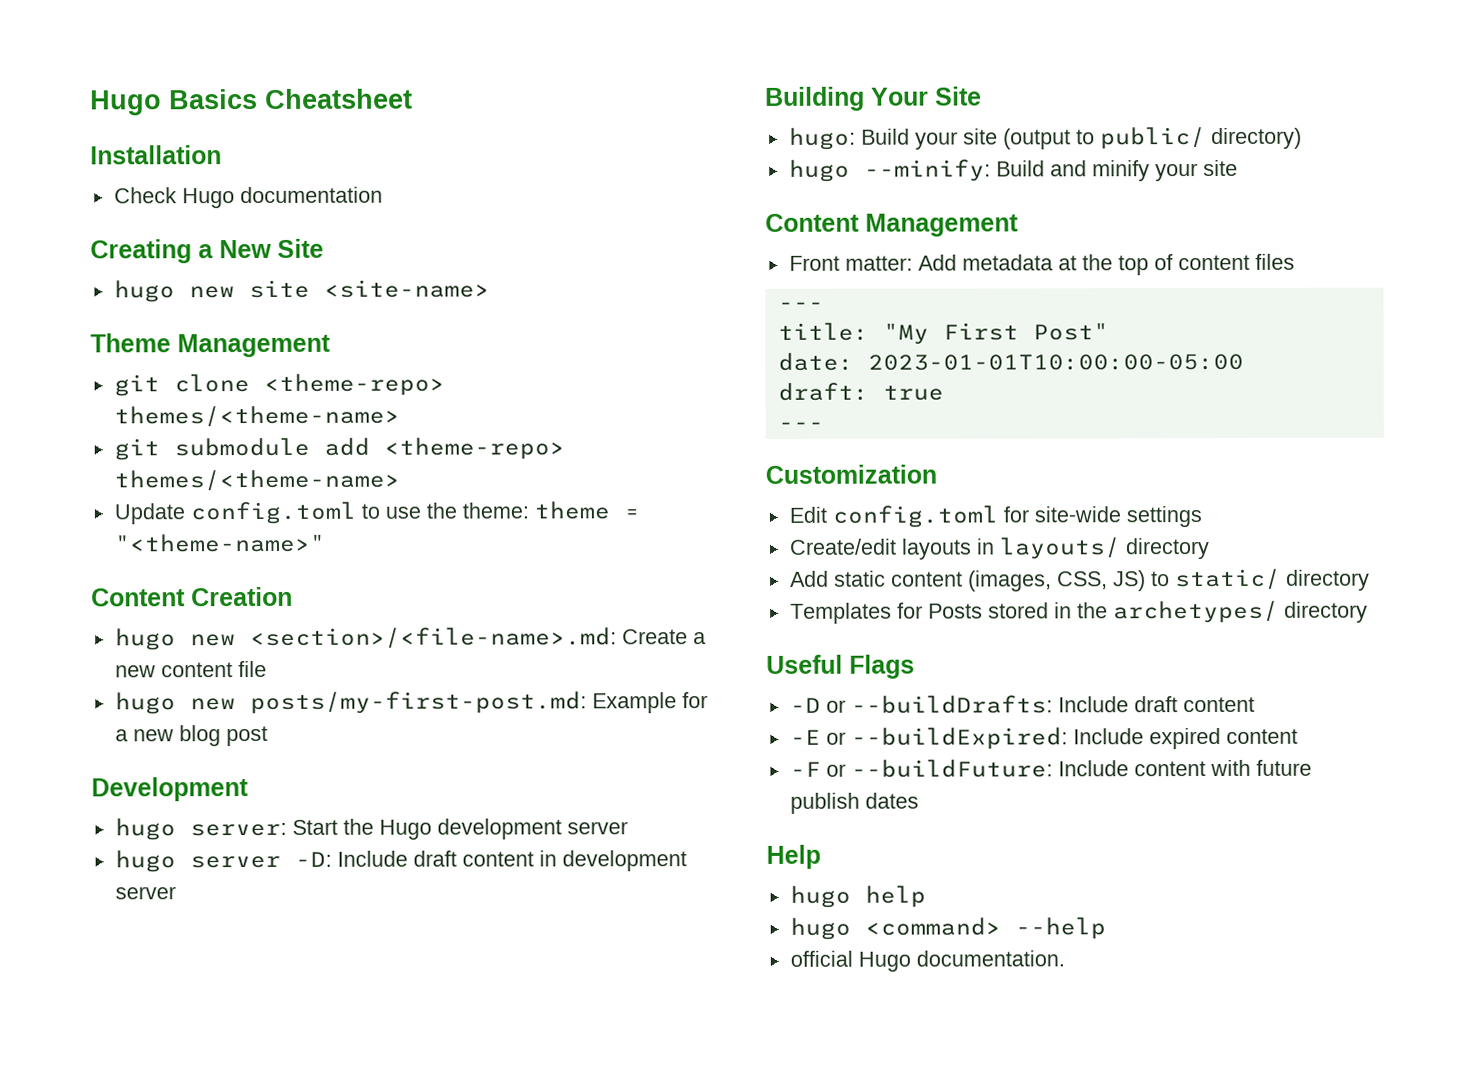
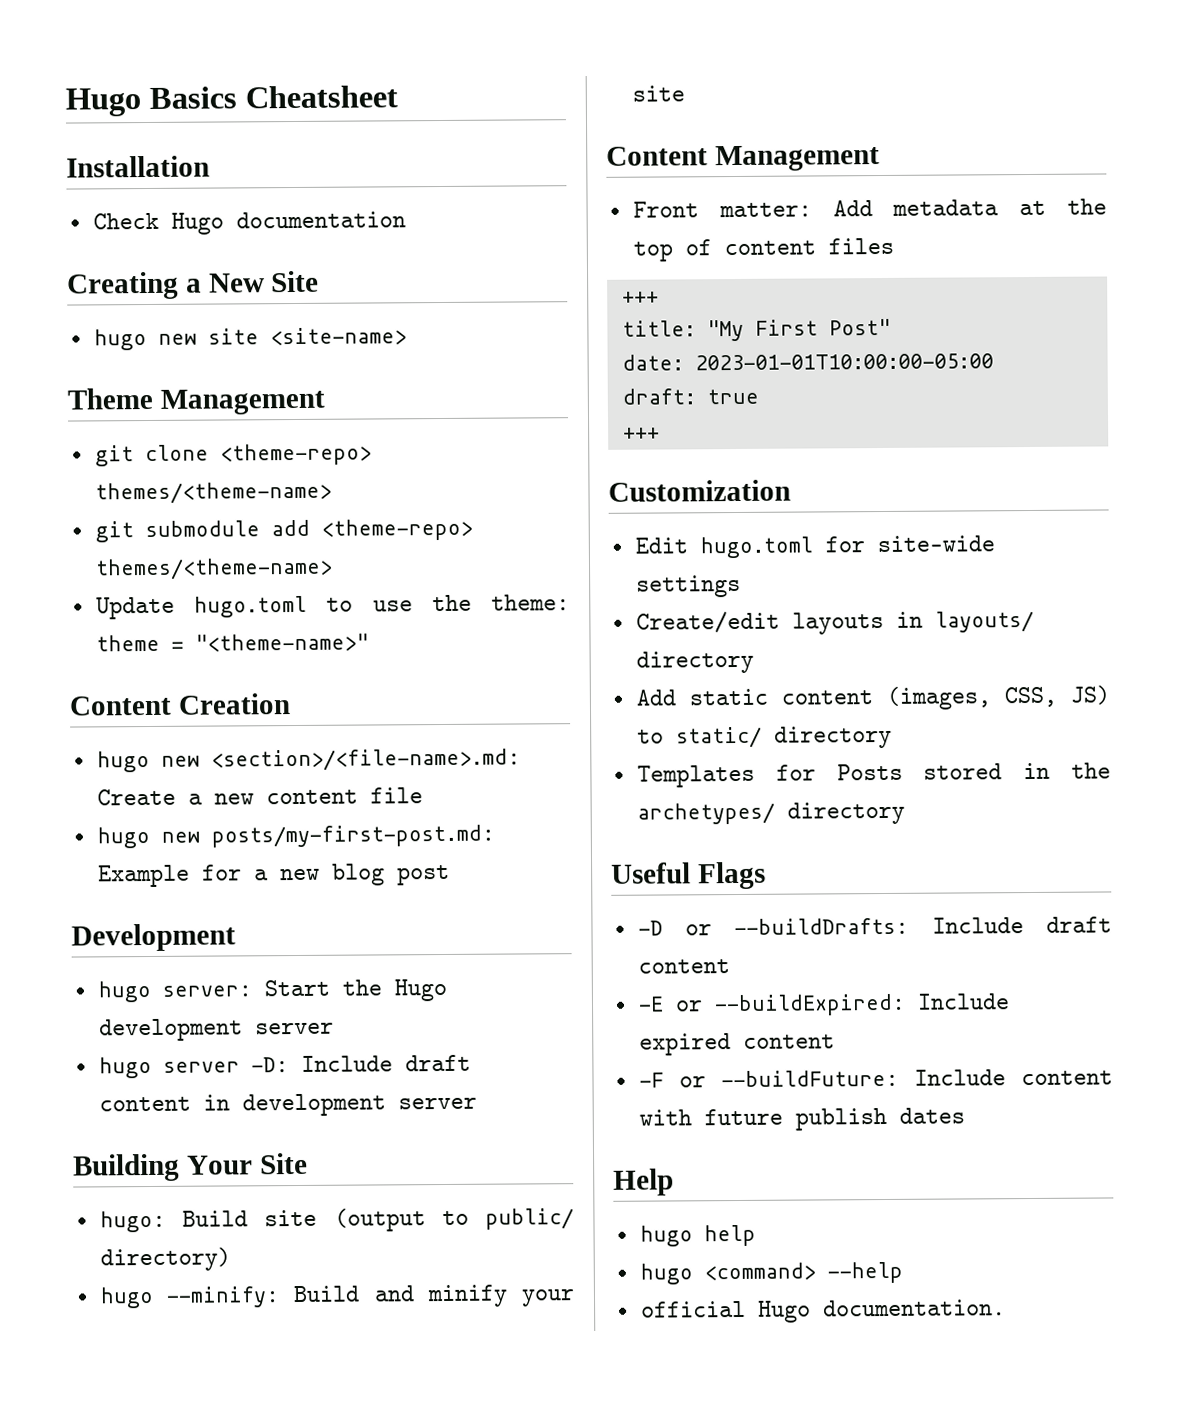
[189,501,356,525] config.toml -> [194,595,308,618] hugo.toml
[914,131,958,150] your -> (249, 1218) none
[777,301,824,310] --- -> [621,291,659,303] +++
[777,421,824,430] --- -> [622,427,660,439] +++
[831,505,998,528] config.toml -> [699,536,813,559] hugo.toml

